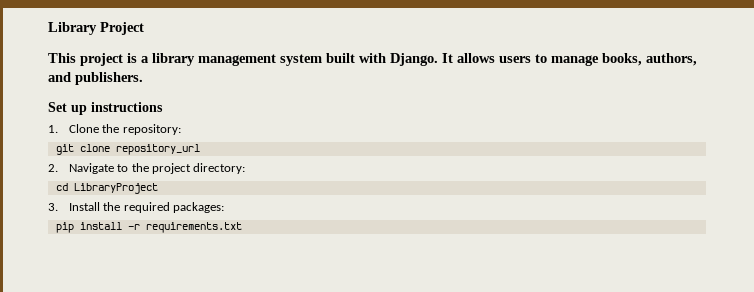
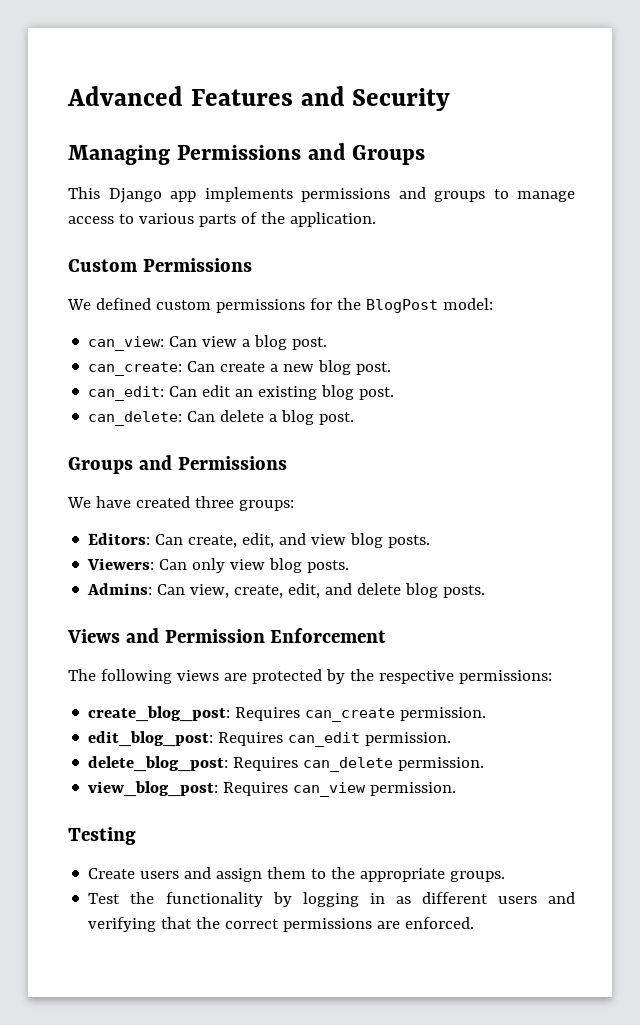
[48,22,144,35] [48,53,697,66] [48,72,143,85] [48,102,163,115] [48,124,181,135] [55,144,200,155] [48,163,246,174] [55,183,158,194] [48,202,224,213] [55,222,242,233] Library Project // This project is a library management system built with Django. It allows users to manage books, authors, and publishers. // Set up instructions // 1. Clone the repository: // git clone repository_url // 2. Navigate to the project directory: // cd LibraryProject // 3. Install the required packages: // pip install -r requirements.txt -> [67,86,451,111] [68,143,426,165] [68,187,575,203] [68,212,376,227] [68,258,252,272] [67,298,493,313] [88,335,328,351] [88,360,392,376] [88,385,395,401] [88,410,355,426] [68,455,287,474] [67,496,294,511] [88,533,431,548] [87,558,350,573] [87,583,486,598] [67,628,387,643] [68,669,552,684] [88,706,487,722] [88,731,452,747] [88,756,485,772] [88,781,457,797] [68,827,136,845] [88,867,506,882] [88,892,575,907] [88,917,475,932] Advanced Features and Security // Managing Permissions and Groups // This Django app implements permissions and groups to manage access to various parts of the application. // Custom Permissions // We defined custom permissions for the BlogPost model: // can_view: Can view a blog post. // can_create: Can create a new blog post. // can_edit: Can edit an existing blog post. // can_delete: Can delete a blog post. // Groups and Permissions // We have created three groups: // Editors: Can create, edit, and view blog posts. // Viewers: Can only view blog posts. // Admins: Can view, create, edit, and delete blog posts. // Views and Permission Enforcement // The following views are protected by the respective permissions: // create_blog_post: Requires can_create permission. // edit_blog_post: Requires can_edit permission. // delete_blog_post: Requires can_delete permission. // view_blog_post: Requires can_view permission. // Testing // Create users and assign them to the appropriate groups. // Test the functionality by logging in as different users and verifying that the correct permissions are enforced.

